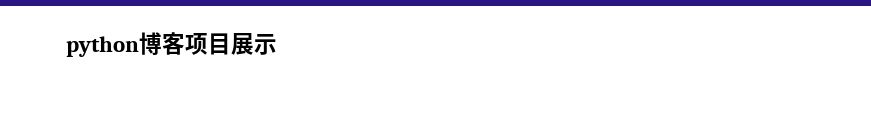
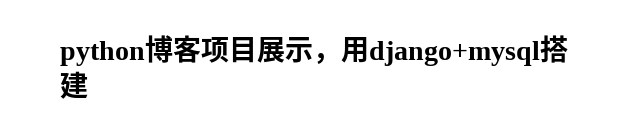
(277, 44) none -> [313,35,568,66] [60,71,88,99] ，用django+mysql搭建

